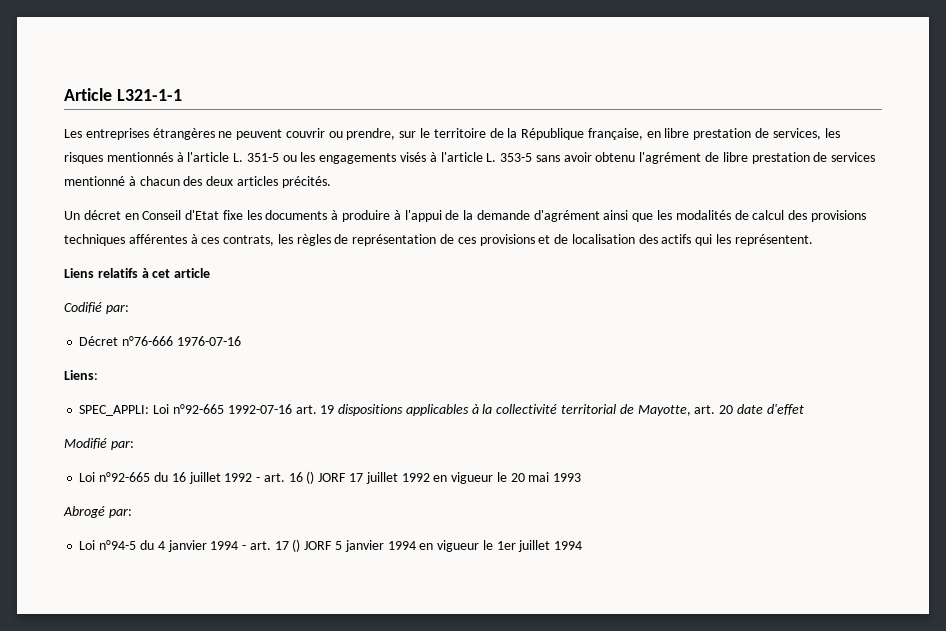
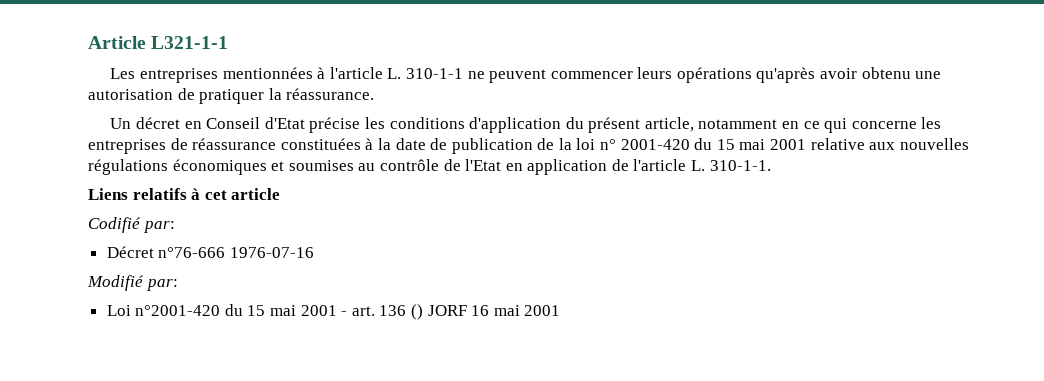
[152,128,840,140] [64,152,876,164] [64,176,331,188] étrangères ne peuvent couvrir ou prendre, sur le territoire de la République française, en libre prestation de services, les risques mentionnés à l'article L. 351-5 ou les engagements visés à l'article L. 353-5 sans avoir obtenu l'agrément de libre prestation de services mentionné à chacun des deux articles précités. -> [222,67,942,83] [88,88,375,104] mentionnées à l'article L. 310-1-1 ne peuvent commencer leurs opérations qu'après avoir obtenu une autorisation de pratiquer la réassurance.
[222,210,866,222] [64,234,813,246] fixe les documents à produire à l'appui de la demande d'agrément ainsi que les modalités de calcul des provisions techniques afférentes à ces contrats, les règles de représentation de ces provisions et de localisation des actifs qui les représentent. -> [309,117,942,133] [88,138,969,154] [88,159,771,175] précise les conditions d'application du présent article, notamment en ce qui concerne les entreprises de réassurance constituées à la date de publication de la loi n° 2001-420 du 15 mai 2001 relative aux nouvelles régulations économiques et soumises au contrôle de l'Etat en application de l'article L. 310-1-1.
[64,370,98,380] [79,404,804,416] [64,438,134,450] [79,471,582,484] [63,506,132,518] [79,539,583,552] Liens: // SPEC_APPLI: Loi n°92-665 1992-07-16 art. 19 dispositions applicables à la collectivité territorial de Mayotte, art. 20 date d'effet // Modifié par: // Loi n°92-665 du 16 juillet 1992 - art. 16 () JORF 17 juillet 1992 en vigueur le 20 mai 1993 // Abrogé par: // Loi n°94-5 du 4 janvier 1994 - art. 17 () JORF 5 janvier 1994 en vigueur le 1er juillet 1994 -> [87,275,178,291] [106,304,561,320] Modifié par: // Loi n°2001-420 du 15 mai 2001 - art. 136 () JORF 16 mai 2001

